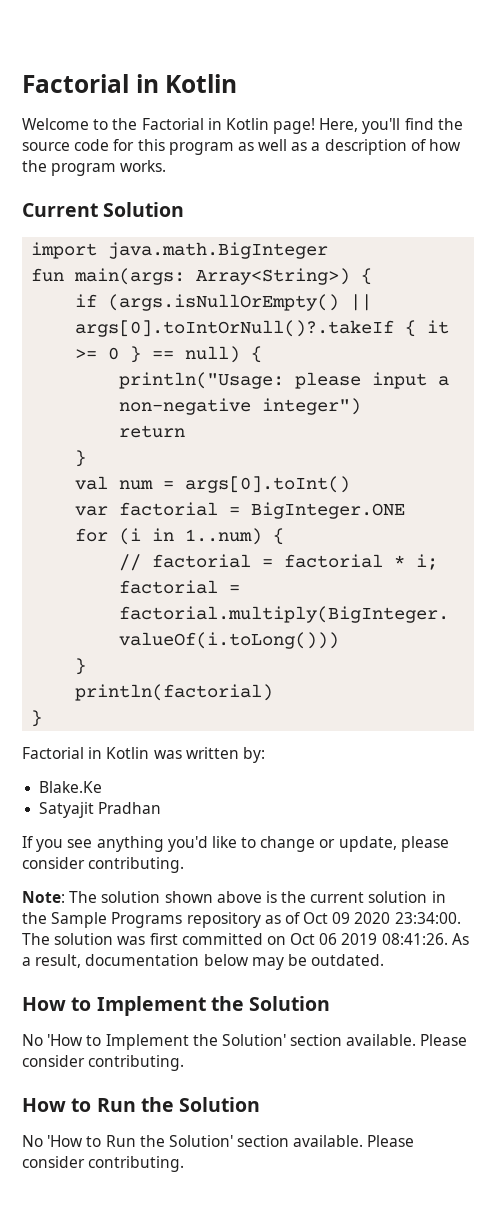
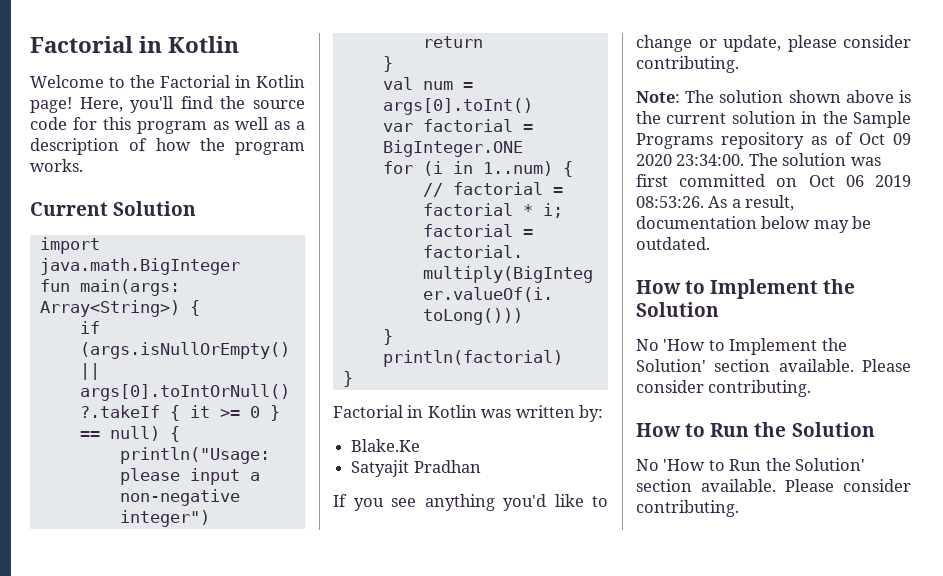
[381,933,448,945] 08:41:26. -> [636,196,704,208] 08:53:26.

